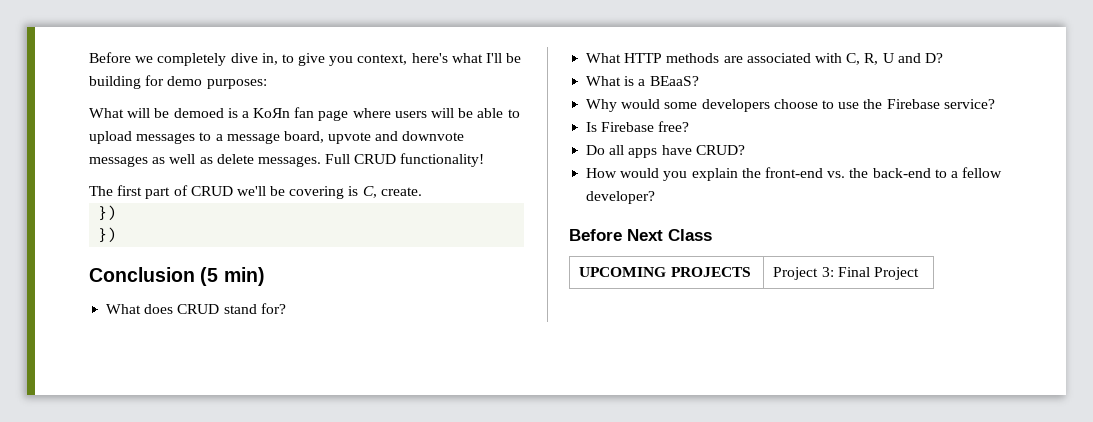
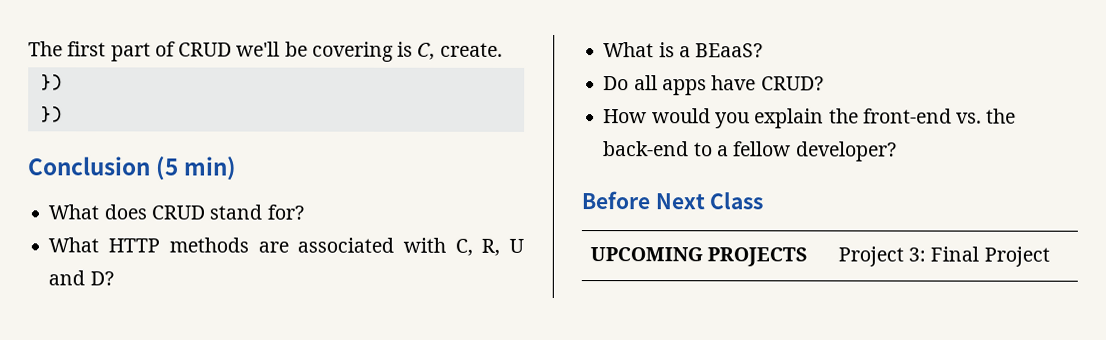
[89,52,522,66] [89,75,267,89] [89,107,520,121] [89,131,465,144] [89,153,485,167] Before we completely dive in, to give you context, here's what I'll be building for demo purposes: // What will be demoed is a KoЯn fan page where users will be able to upload messages to a message board, upvote and downvote messages as well as delete messages. Full CRUD functionality! // -> (28, 49) none
[586,99,995,112] [586,121,690,132] // Why would some developers choose to use the Firebase service? // Is Firebase free? -> (764, 50) none

